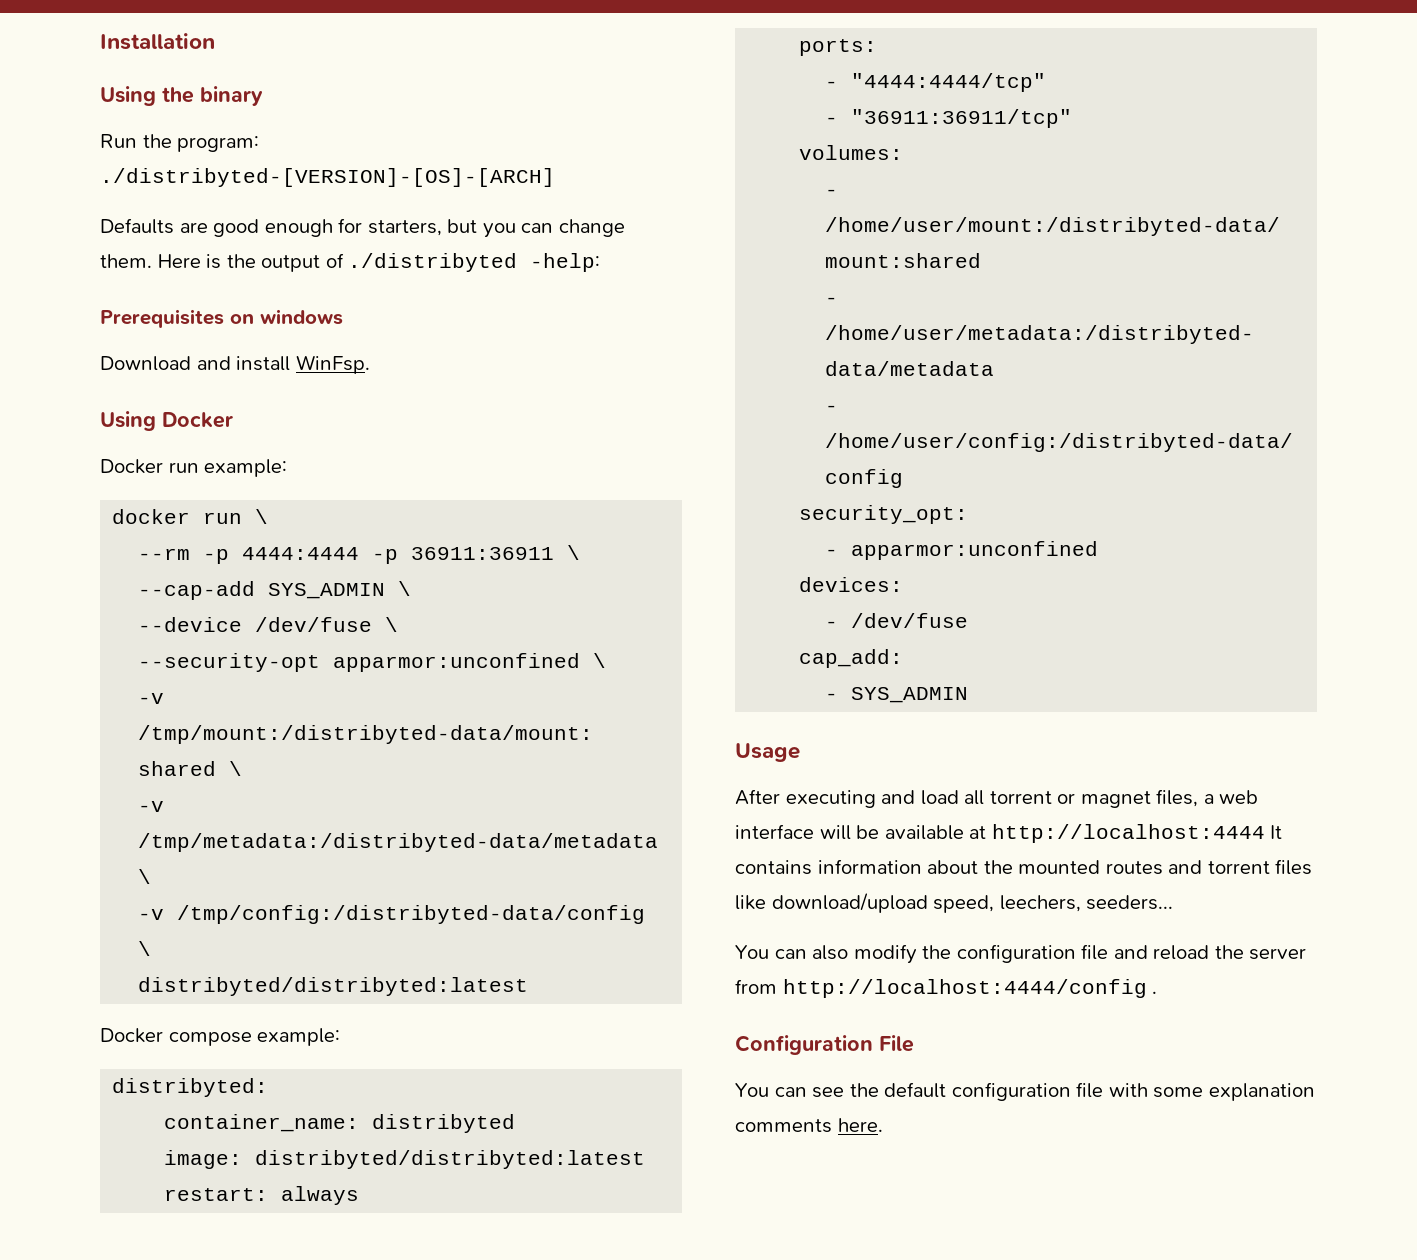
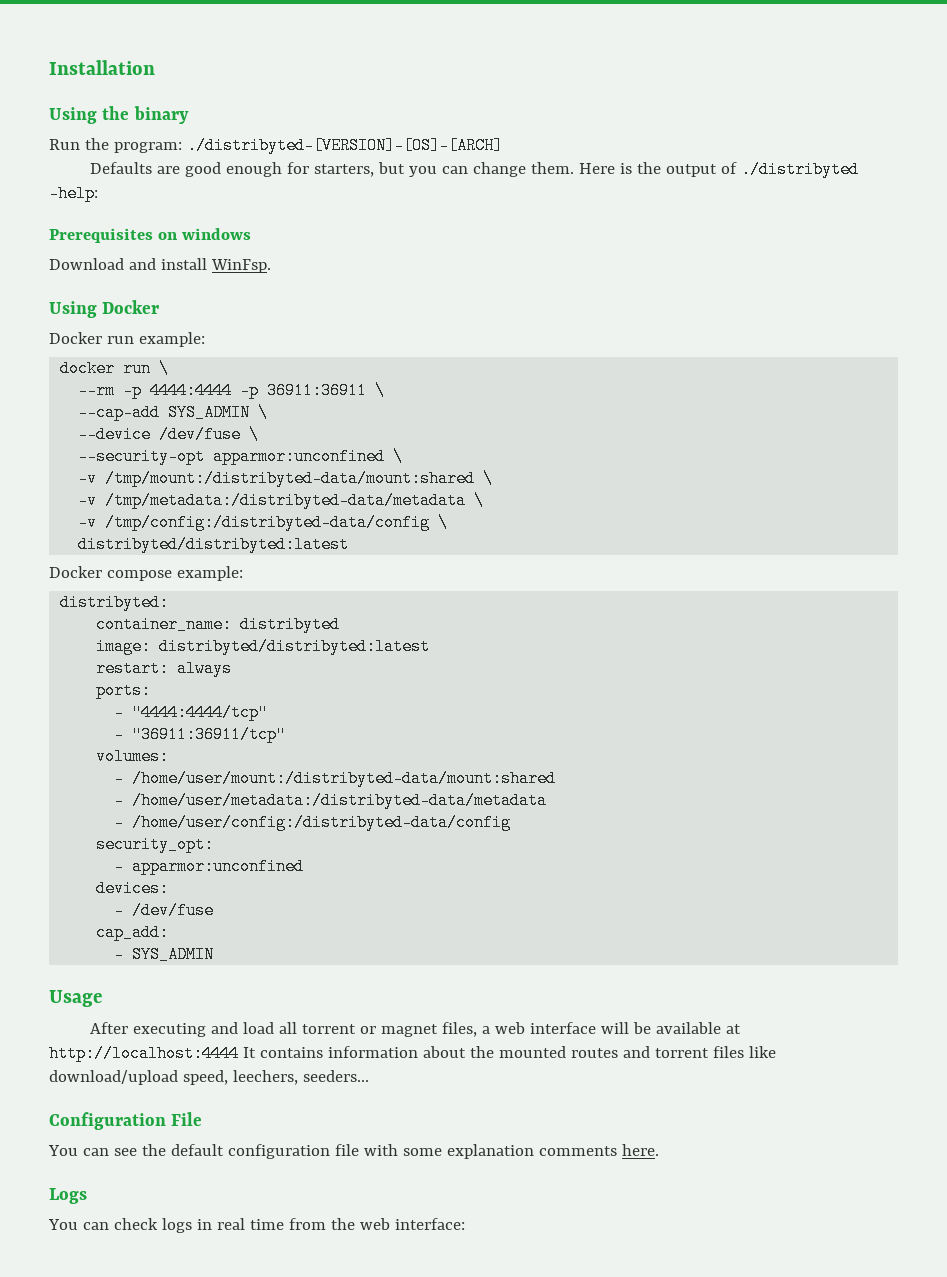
[735,944,1307,964] [735,979,1158,998] // You can also modify the configuration file and reload the server from http://localhost:4444/config . -> (369, 1076) none
(883, 1125) none -> [49,1188,87,1204] [48,1218,465,1233] // Logs // You can check logs in real time from the web interface:

